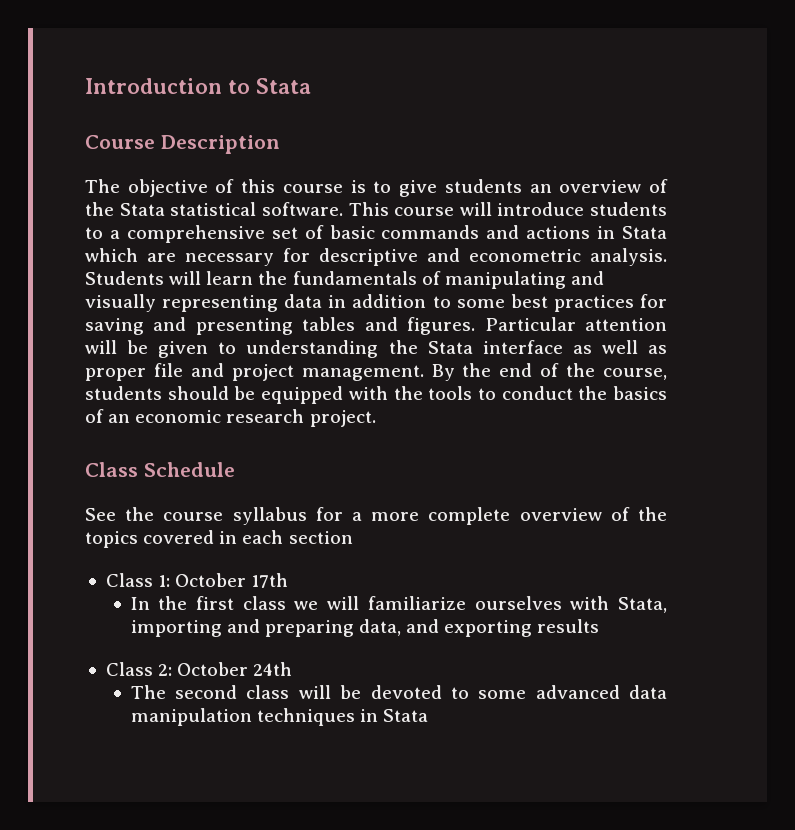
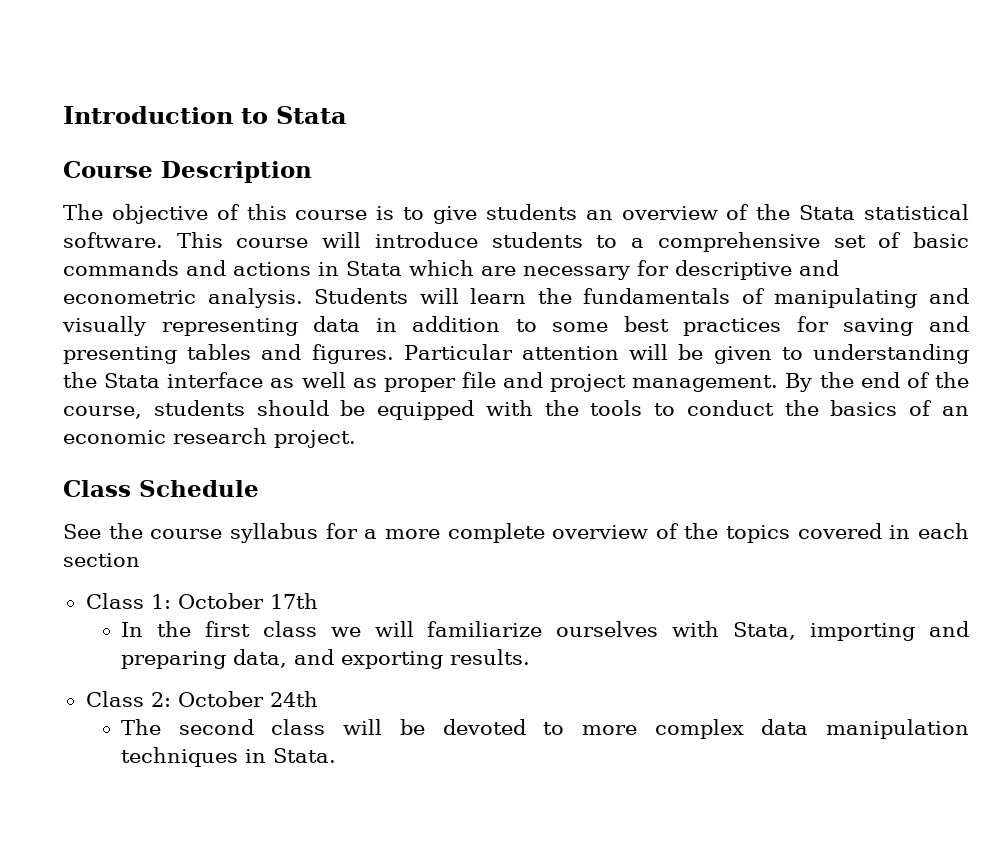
[537,619,600,633] results -> [450,649,531,665] results.
[478,685,620,699] some advanced -> [581,719,744,739] more complex
[383,709,429,722] Stata -> [273,748,337,763] Stata.

